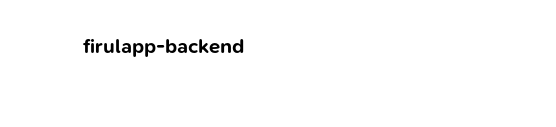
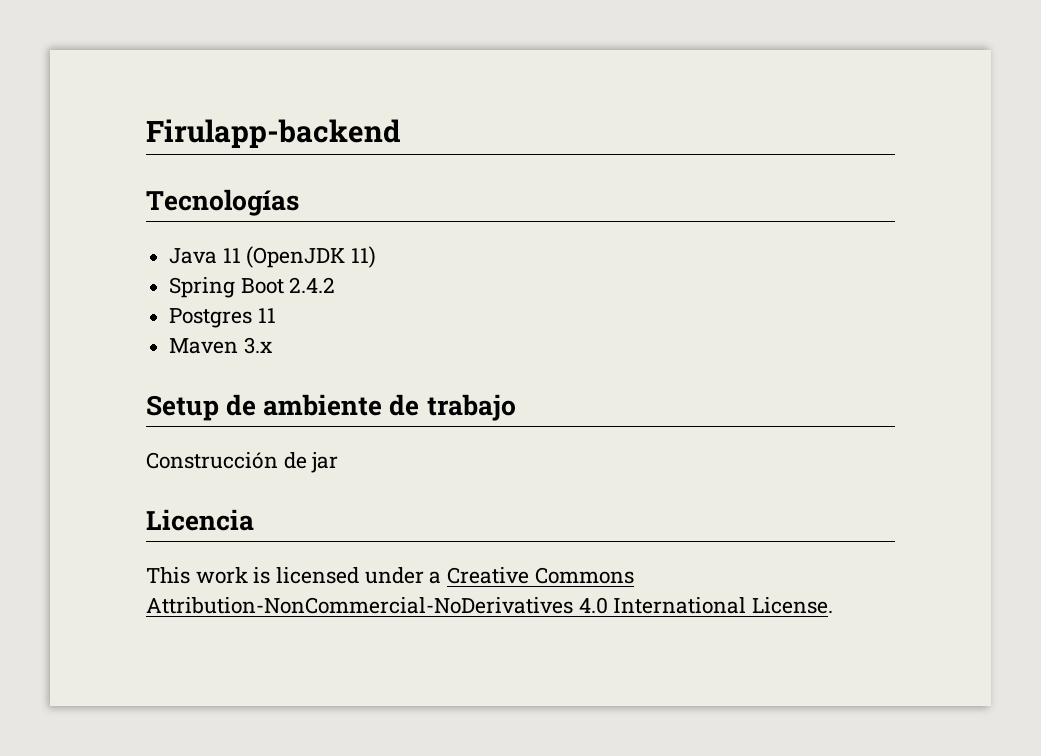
[83,38,244,57] firulapp-backend -> [146,119,401,148] [146,189,299,216] [169,246,377,268] [169,277,336,298] [169,308,276,328] [169,337,272,354] [146,394,516,421] [146,452,339,473] [146,509,254,531] [146,567,634,584] [146,597,834,614] Firulapp-backend // Tecnologías // Java 11 (OpenJDK 11) // Spring Boot 2.4.2 // Postgres 11 // Maven 3.x // Setup de ambiente de trabajo // Construcción de jar // Licencia // This work is licensed under a Creative Commons Attribution-NonCommercial-NoDerivatives 4.0 International License.

